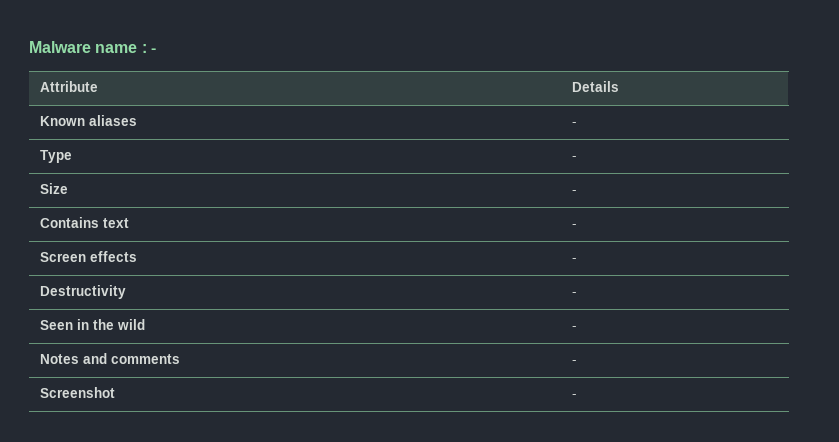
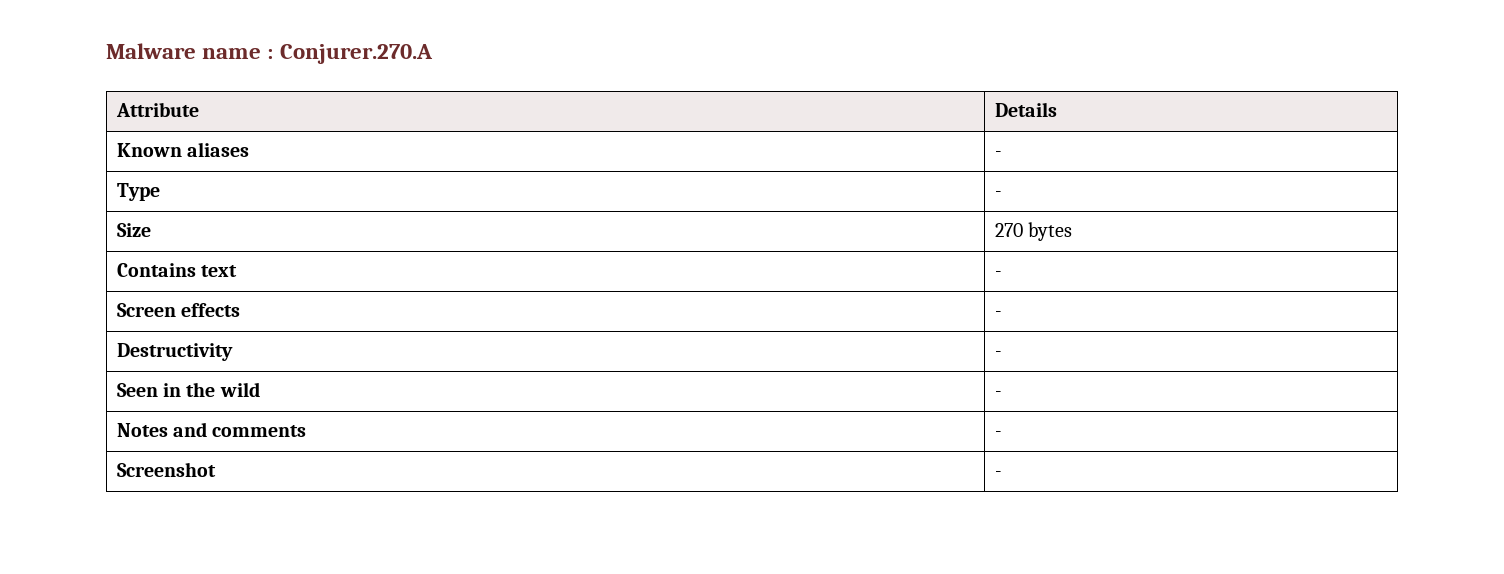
[150,48,156,53] - -> [279,44,433,64] Conjurer.270.A
[572,190,578,194] - -> [994,222,1072,241] 270 bytes

